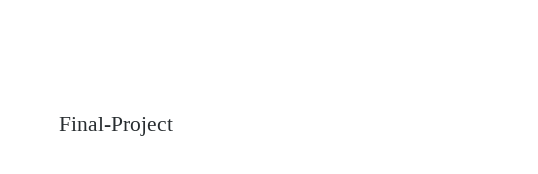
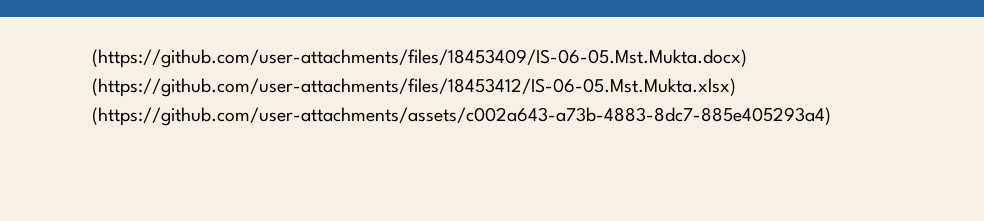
[59,117,173,136] Final-Project -> [92,49,747,68] [92,78,736,97] [92,107,831,126] (https://github.com/user-attachments/files/18453409/IS-06-05.Mst.Mukta.docx) (https://github.com/user-attachments/files/18453412/IS-06-05.Mst.Mukta.xlsx) (https://github.com/user-attachments/assets/c002a643-a73b-4883-8dc7-885e405293a4)

